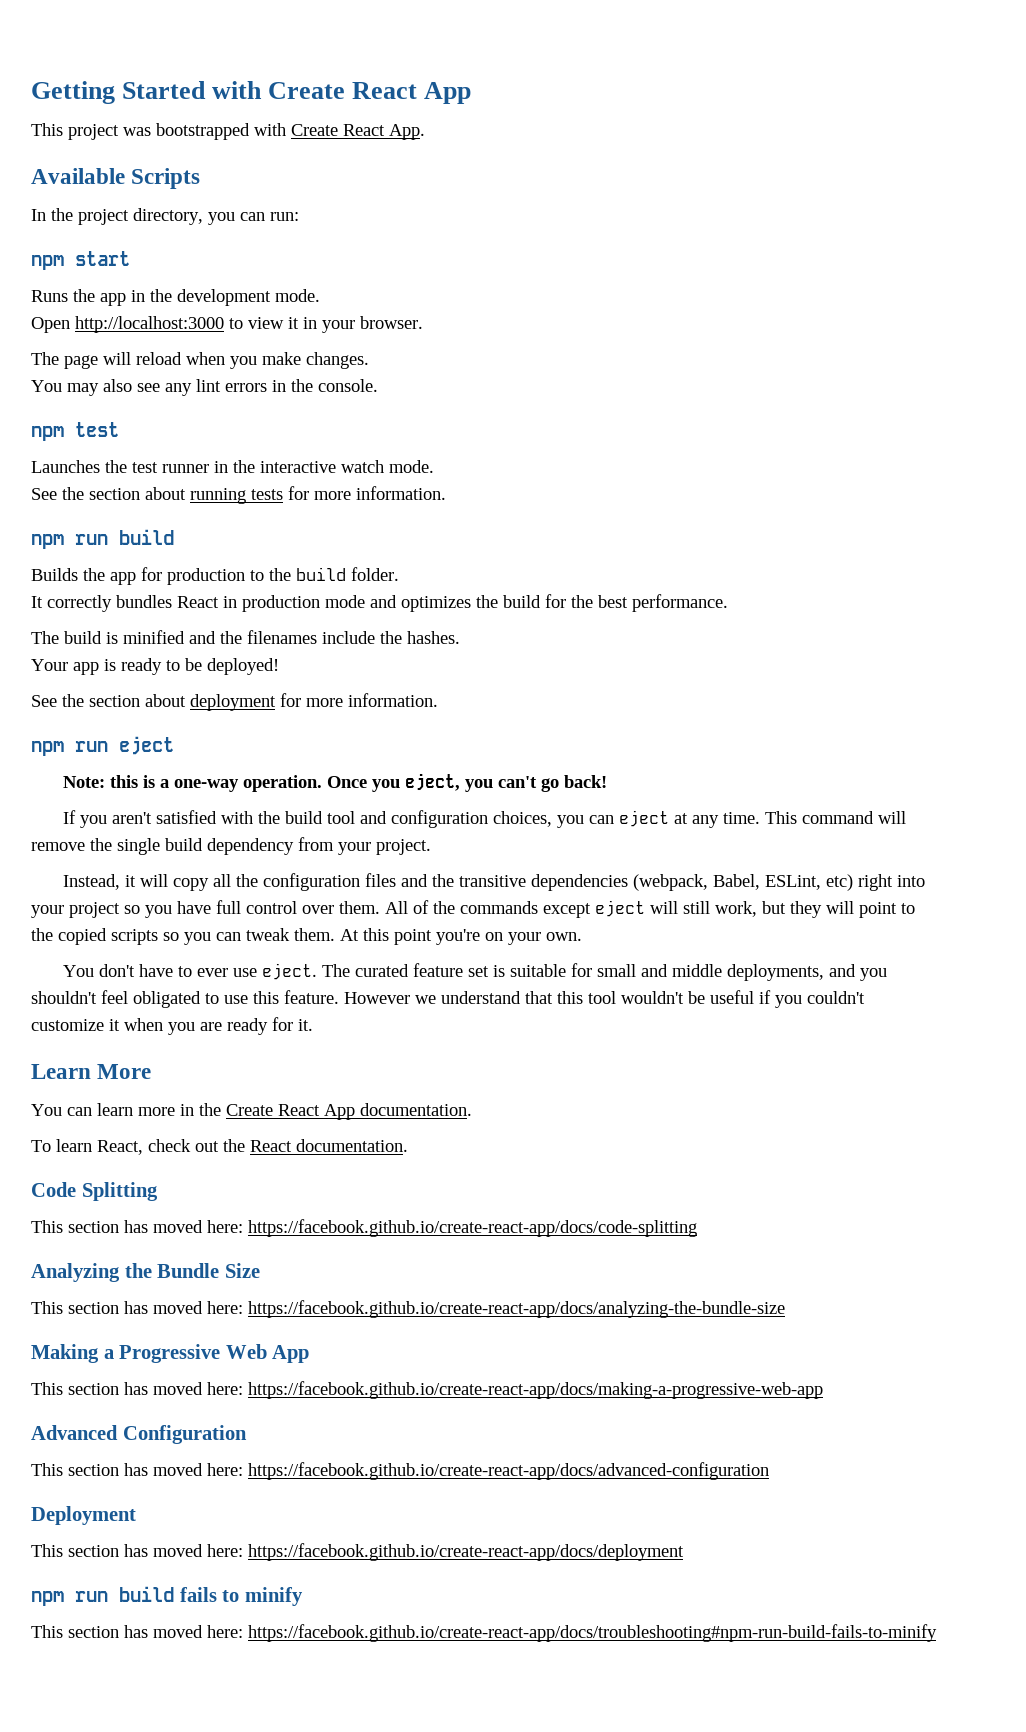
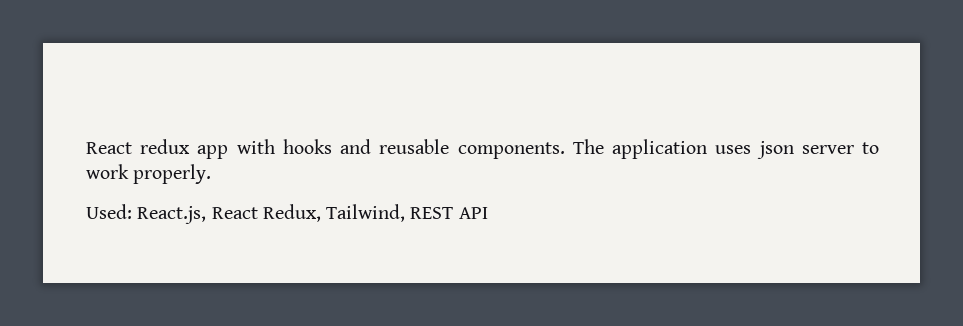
[31,81,472,104] [31,123,425,140] [31,168,201,189] [31,208,299,225] [31,251,130,270] [31,289,320,306] [31,316,423,333] [31,352,369,369] [31,379,378,396] [31,422,119,441] [31,460,434,473] [31,486,446,504] [31,529,174,549] [31,567,399,585] [31,594,728,612] [31,630,460,644] [31,658,279,675] [31,693,438,711] [31,736,174,756] [63,773,608,792] [63,810,907,828] [31,837,431,855] [63,873,926,891] [31,900,915,918] [31,928,582,945] [63,963,888,981] [31,990,865,1008] [31,1017,313,1035] [31,1064,152,1079] [31,1103,472,1120] [31,1139,408,1155] [31,1182,158,1201] [31,1219,697,1237] [31,1263,260,1282] [31,1300,785,1318] [31,1344,310,1363] [31,1381,823,1399] [31,1425,247,1444] [31,1462,769,1480] [31,1506,136,1525] [31,1543,684,1561] [31,1586,303,1606] [31,1624,937,1642] Getting Started with Create React App // This project was bootstrapped with Create React App. // Available Scripts // In the project directory, you can run: // npm start // Runs the app in the development mode. // Open http://localhost:3000 to view it in your browser. // The page will reload when you make changes. // You may also see any lint errors in the console. // npm test // Launches the test runner in the interactive watch mode. // See the section about running tests for more information. // npm run build // Builds the app for production to the build folder. // It correctly bundles React in production mode and optimizes the build for the best performance. // The build is minified and the filenames include the hashes. // Your app is ready to be deployed! // See the section about deployment for more information. // npm run eject // Note: this is a one-way operation. Once you eject, you can't go back! // If you aren't satisfied with the build tool and configuration choices, you can eject at any time. This command will remove the single build dependency from your project. // Instead, it will copy all the configuration files and the transitive dependencies (webpack, Babel, ESLint, etc) right into your project so you have full control over them. All of the commands except eject will still work, but they will point to the copied scripts so you can tweak them. At this point you're on your own. // You don't have to ever use eject. The curated feature set is suitable for small and middle deployments, and you shouldn't feel obligated to use this feature. However we understand that this tool wouldn't be useful if you couldn't customize it when you are ready for it. // Learn More // You can learn more in the Create React App documentation. // To learn React, check out the React documentation. // Code Splitting // This section has moved here: https://facebook.github.io/create-react-app/docs/code-splitting // Analyzing the Bundle Size // This section has moved here: https://facebook.github.io/create-react-app/docs/analyzing-the-bundle-size // Making a Progressive Web App // This section has moved here: https://facebook.github.io/create-react-app/docs/making-a-progressive-web-app // Advanced Configuration // This section has moved here: https://facebook.github.io/create-react-app/docs/advanced-configuration // Deployment // This section has moved here: https://facebook.github.io/create-react-app/docs/deployment // npm run build fails to minify // This section has moved here: https://facebook.github.io/create-react-app/docs/troubleshooting#npm-run-build-fails-to-minify -> [86,139,880,159] [86,164,212,184] [86,204,488,224] React redux app with hooks and reusable components. The application uses json server to work properly. // Used: React.js, React Redux, Tailwind, REST API

